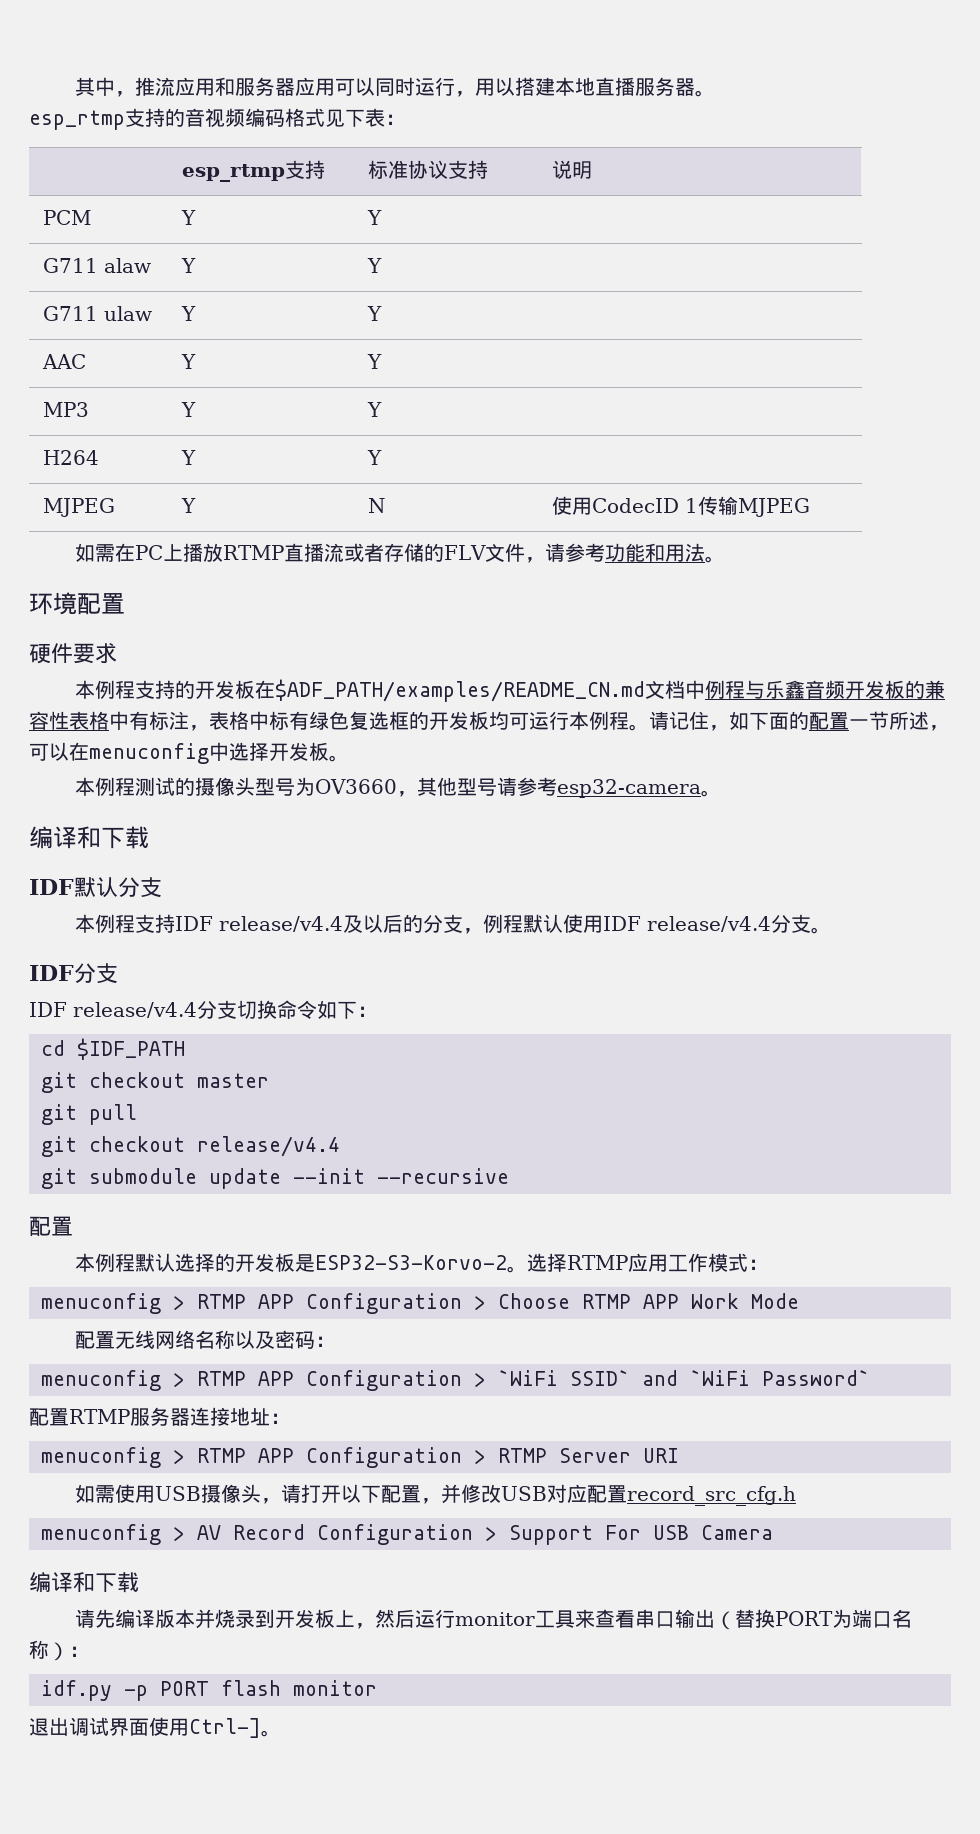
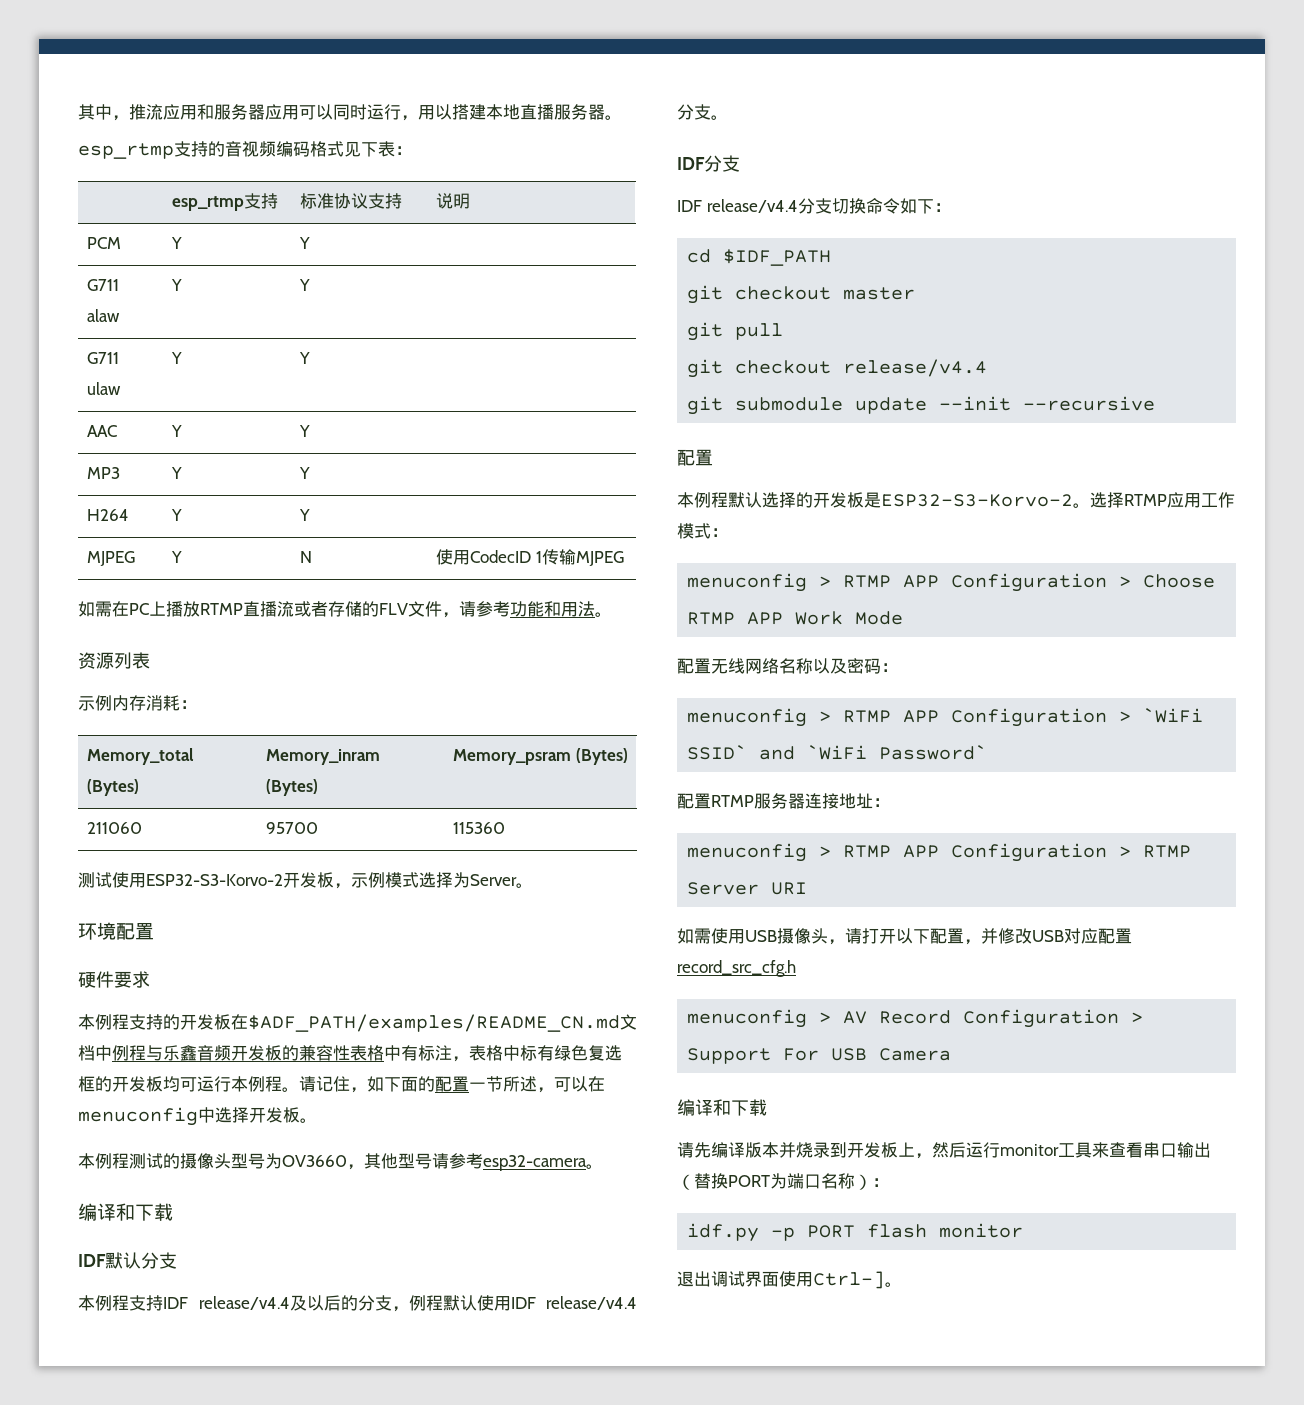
(726, 559) none -> [78,652,150,669] [78,695,197,711] [87,748,195,765] [87,779,140,796] [266,749,381,765] [266,779,319,796] [453,748,628,765] [87,822,143,834] [266,822,319,834] [453,822,506,834] [78,872,533,889] // 资源列表 // 示例内存消耗： // Memory_total (Bytes) | Memory_inram (Bytes) | Memory_psram (Bytes) // 211060 | 95700 | 115360 // 测试使用ESP32-S3-Korvo-2开发板，示例模式选择为Server。

